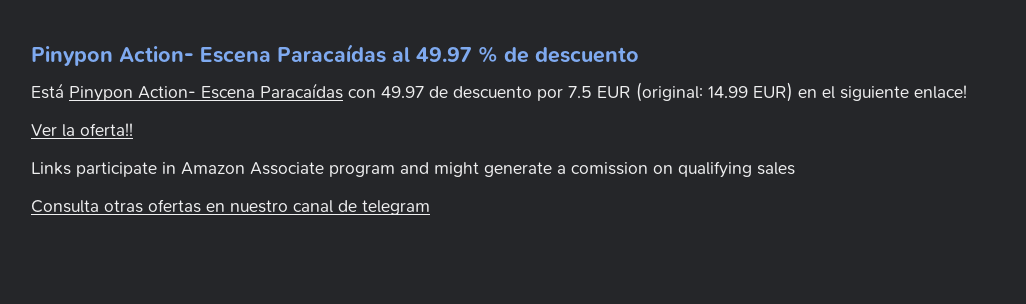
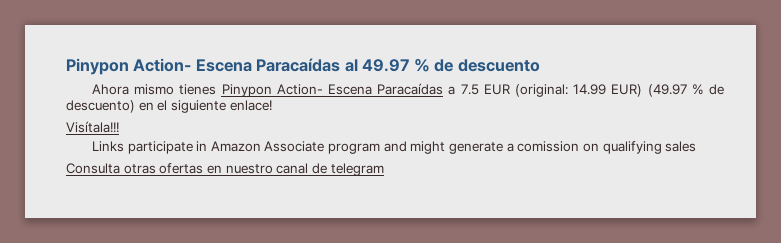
[31,83,563,102] Está Pinypon Action- Escena Paracaídas con 49.97 de descuento por -> [91,83,456,97] Ahora mismo tienes Pinypon Action- Escena Paracaídas a
(793, 92) none -> [647,84,725,97] [66,100,135,113] (49.97 % de descuento)
[31,123,133,137] Ver la oferta!! -> [66,121,119,133] Visítala!!!

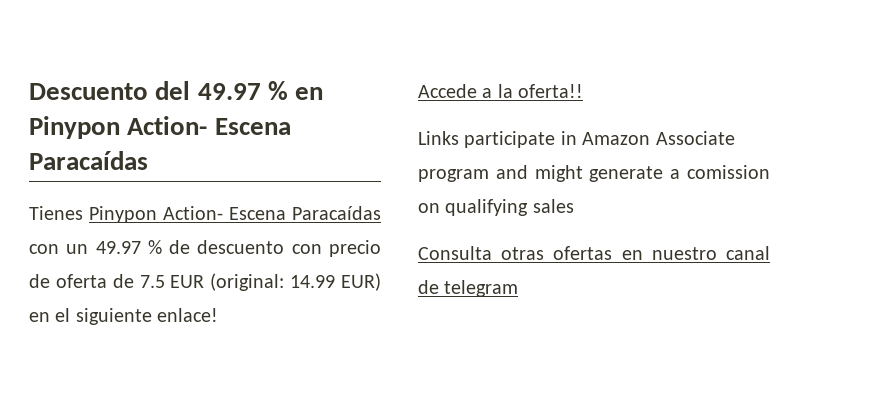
[66,58,540,75] [91,83,456,97] Pinypon Action- Escena Paracaídas al 49.97 % de descuento // Ahora mismo tienes Pinypon Action- Escena Paracaídas a -> [29,81,324,100] [29,116,291,139] [29,151,148,170] [29,206,381,223] [29,240,381,257] [29,274,134,288] Descuento del 49.97 % en Pinypon Action- Escena Paracaídas // Tienes Pinypon Action- Escena Paracaídas con un 49.97 % de descuento con precio de oferta de
[647,84,725,97] [66,100,135,113] (49.97 % de descuento) -> (381, 282) none
[66,121,119,133] Visítala!!! -> [418,84,584,98] Accede a la oferta!!

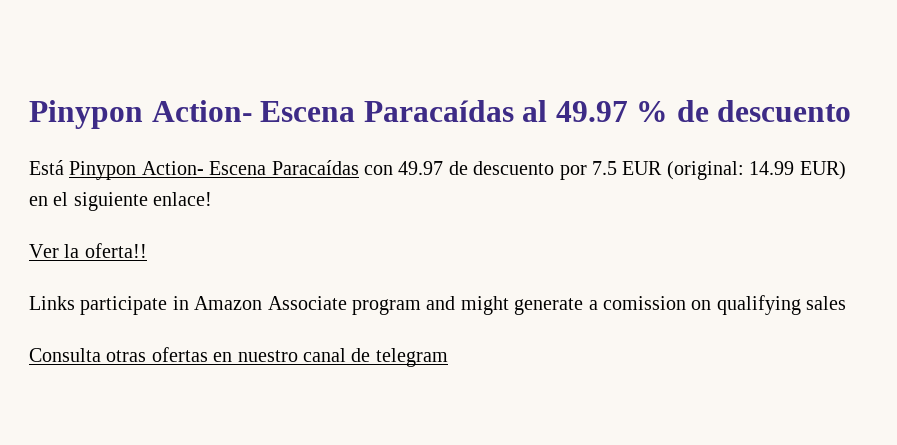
[29,81,324,100] [29,116,291,139] [29,151,148,170] [29,206,83,220] Descuento del 49.97 % en Pinypon Action- Escena Paracaídas // Tienes -> [29,100,852,129] [29,160,64,175] Pinypon Action- Escena Paracaídas al 49.97 % de descuento // Está
[66,240,381,257] [29,274,134,288] un 49.97 % de descuento con precio de oferta de -> [398,161,587,180] 49.97 de descuento por
[418,84,493,98] Accede a -> [29,244,59,258] Ver

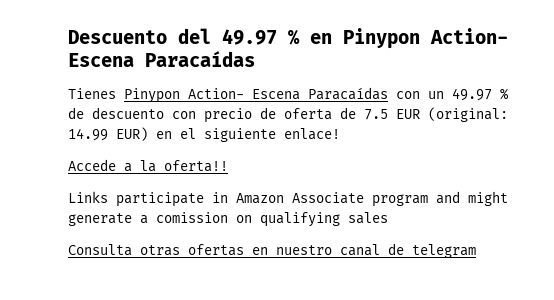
[29,100,852,129] [29,160,64,175] Pinypon Action- Escena Paracaídas al 49.97 % de descuento // Está -> [68,28,508,49] [68,51,255,67] [68,88,116,99] Descuento del 49.97 % en Pinypon Action- Escena Paracaídas // Tienes
[398,161,587,180] 49.97 de descuento por -> [428,88,509,101] [68,107,356,123] un 49.97 % de descuento con precio de oferta de
[29,244,59,258] Ver -> [68,159,132,172] Accede a

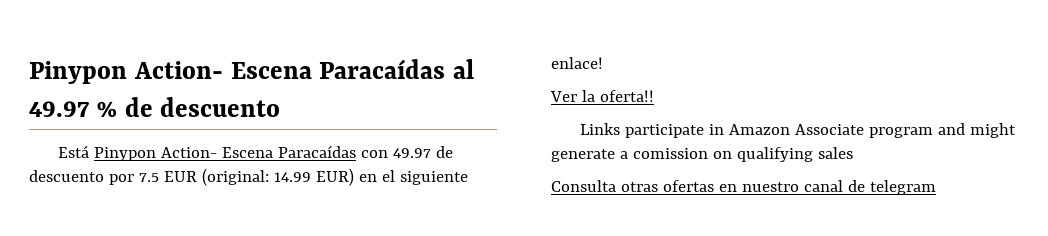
[68,28,508,49] [68,51,255,67] [68,88,116,99] Descuento del 49.97 % en Pinypon Action- Escena Paracaídas // Tienes -> [29,59,475,84] [29,97,281,117] [57,145,89,158] Pinypon Action- Escena Paracaídas al 49.97 % de descuento // Está
[428,88,509,101] [68,107,356,123] un 49.97 % de descuento con precio de oferta de -> [392,146,453,158] [29,170,134,185] 49.97 de descuento por
[68,159,132,172] Accede a -> [550,91,577,102] Ver

